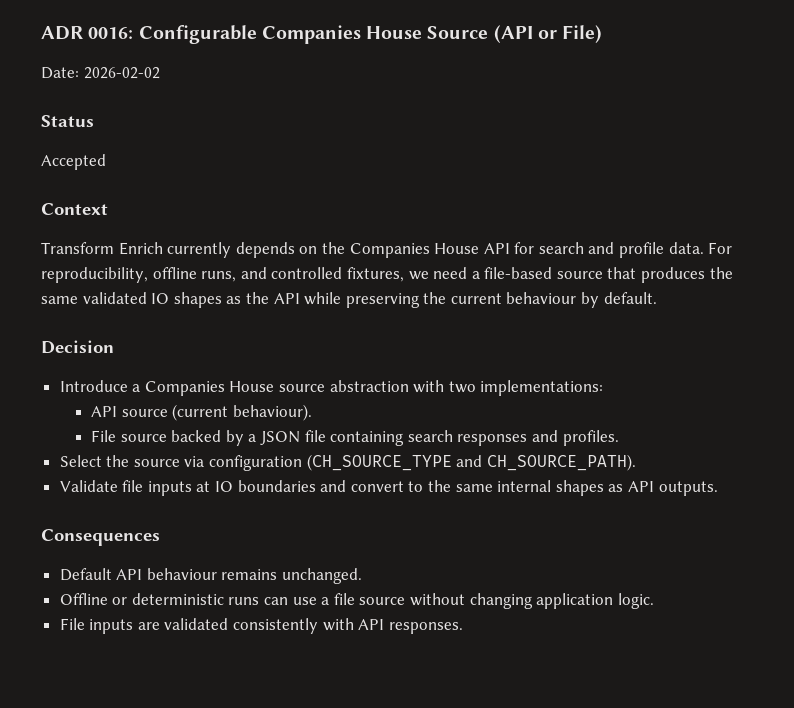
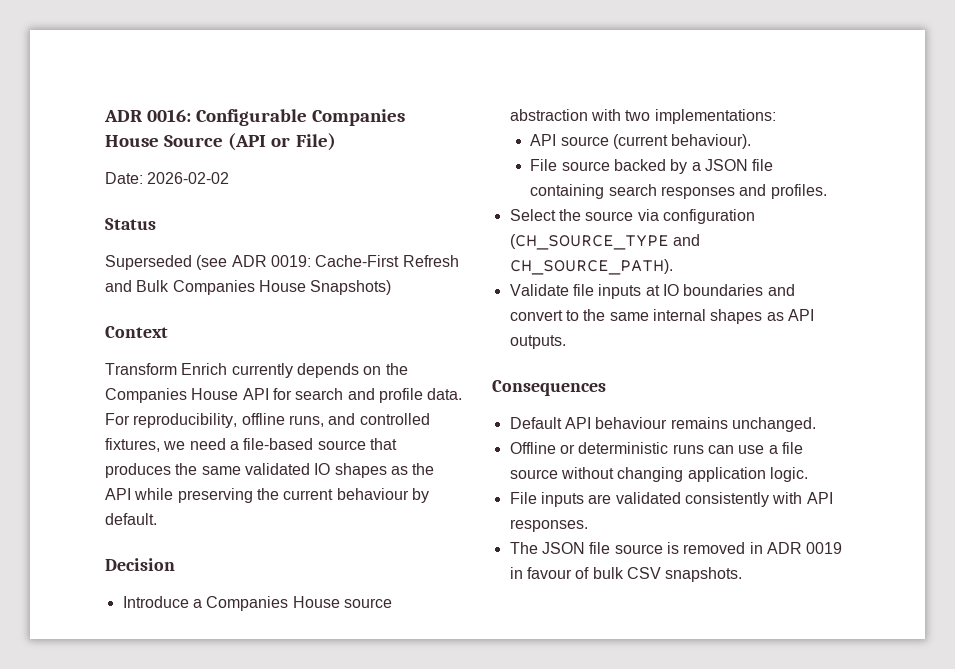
[41,154,106,170] Accepted -> [105,255,459,270] [105,280,392,295] Superseded (see ADR 0019: Cache-First Refresh and Bulk Companies House Snapshots)
(463, 628) none -> [509,542,843,554] [509,567,743,582] // The JSON file source is removed in ADR 0019 in favour of bulk CSV snapshots.

